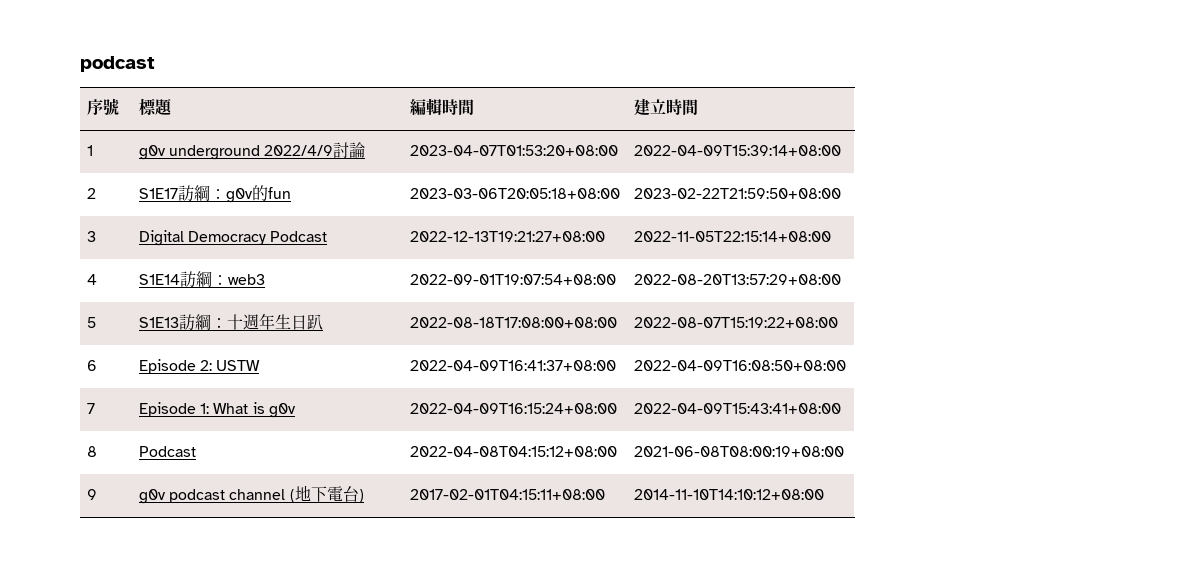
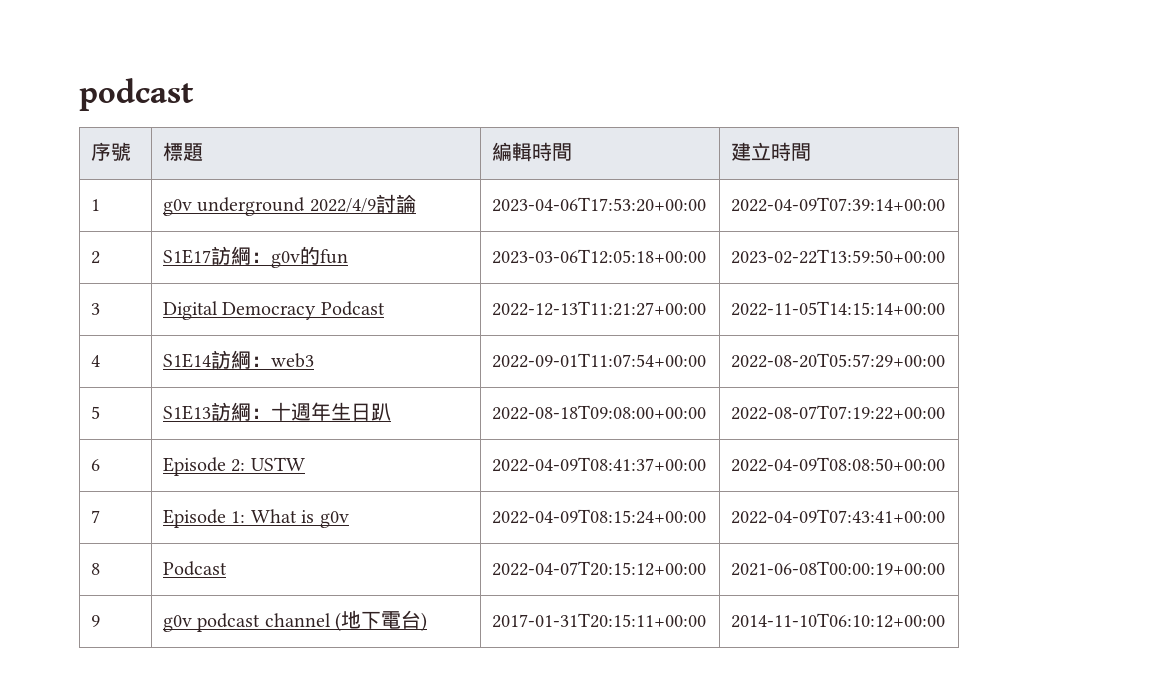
[409,145,618,156] [633,145,841,156] 2023-04-07T01:53:20+08:00 | 2022-04-09T15:39:14+08:00 -> [492,197,707,212] [731,197,946,212] 2023-04-06T17:53:20+00:00 | 2022-04-09T07:39:14+00:00
[409,188,620,199] [633,188,841,199] 2023-03-06T20:05:18+08:00 | 2023-02-22T21:59:50+08:00 -> [492,249,707,264] [731,249,946,264] 2023-03-06T12:05:18+00:00 | 2023-02-22T13:59:50+00:00
[409,231,605,242] [633,231,831,242] 2022-12-13T19:21:27+08:00 | 2022-11-05T22:15:14+08:00 -> [492,301,707,316] [731,301,946,316] 2022-12-13T11:21:27+00:00 | 2022-11-05T14:15:14+00:00
[409,274,616,285] [633,274,841,285] 2022-09-01T19:07:54+08:00 | 2022-08-20T13:57:29+08:00 -> [492,353,707,368] [731,353,946,368] 2022-09-01T11:07:54+00:00 | 2022-08-20T05:57:29+00:00
[409,317,617,328] [633,317,838,328] 2022-08-18T17:08:00+08:00 | 2022-08-07T15:19:22+08:00 -> [492,405,707,420] [731,405,946,420] 2022-08-18T09:08:00+00:00 | 2022-08-07T07:19:22+00:00
[409,360,616,371] [633,360,846,371] 2022-04-09T16:41:37+08:00 | 2022-04-09T16:08:50+08:00 -> [492,457,707,472] [731,457,946,472] 2022-04-09T08:41:37+00:00 | 2022-04-09T08:08:50+00:00
[409,403,617,414] [633,403,841,414] 2022-04-09T16:15:24+08:00 | 2022-04-09T15:43:41+08:00 -> [492,509,707,524] [731,509,946,524] 2022-04-09T08:15:24+00:00 | 2022-04-09T07:43:41+00:00
[409,446,617,457] [633,446,844,457] 2022-04-08T04:15:12+08:00 | 2021-06-08T08:00:19+08:00 -> [492,561,707,576] [731,561,946,576] 2022-04-07T20:15:12+00:00 | 2021-06-08T00:00:19+00:00
[409,489,605,500] [633,489,824,500] 2017-02-01T04:15:11+08:00 | 2014-11-10T14:10:12+08:00 -> [492,613,707,628] [731,613,946,628] 2017-01-31T20:15:11+00:00 | 2014-11-10T06:10:12+00:00

